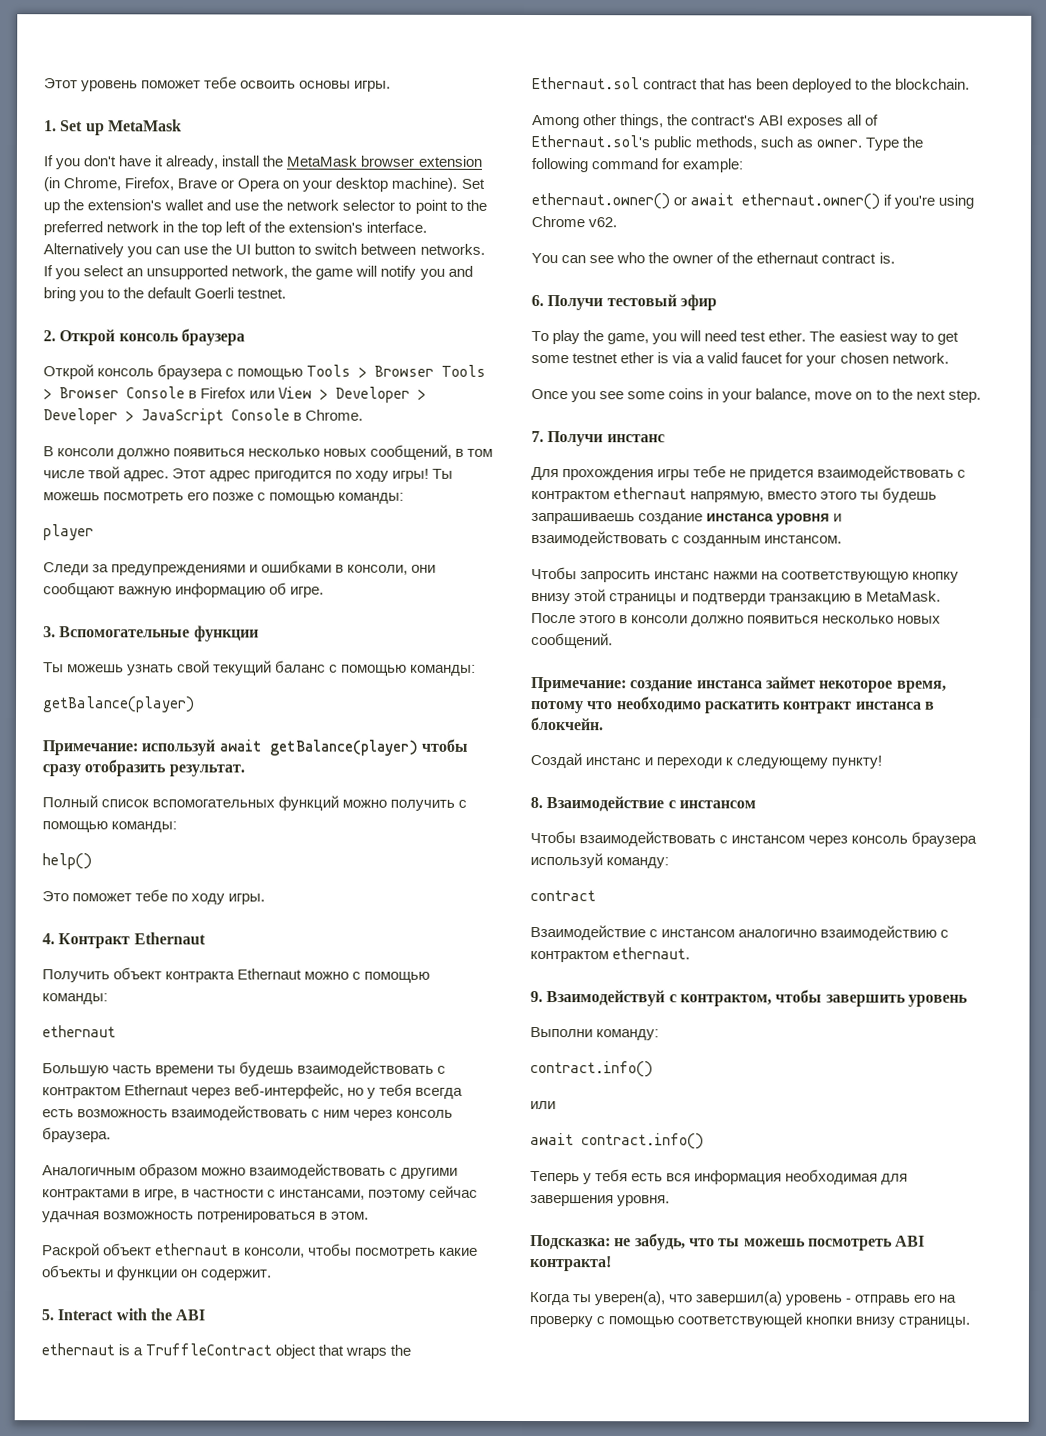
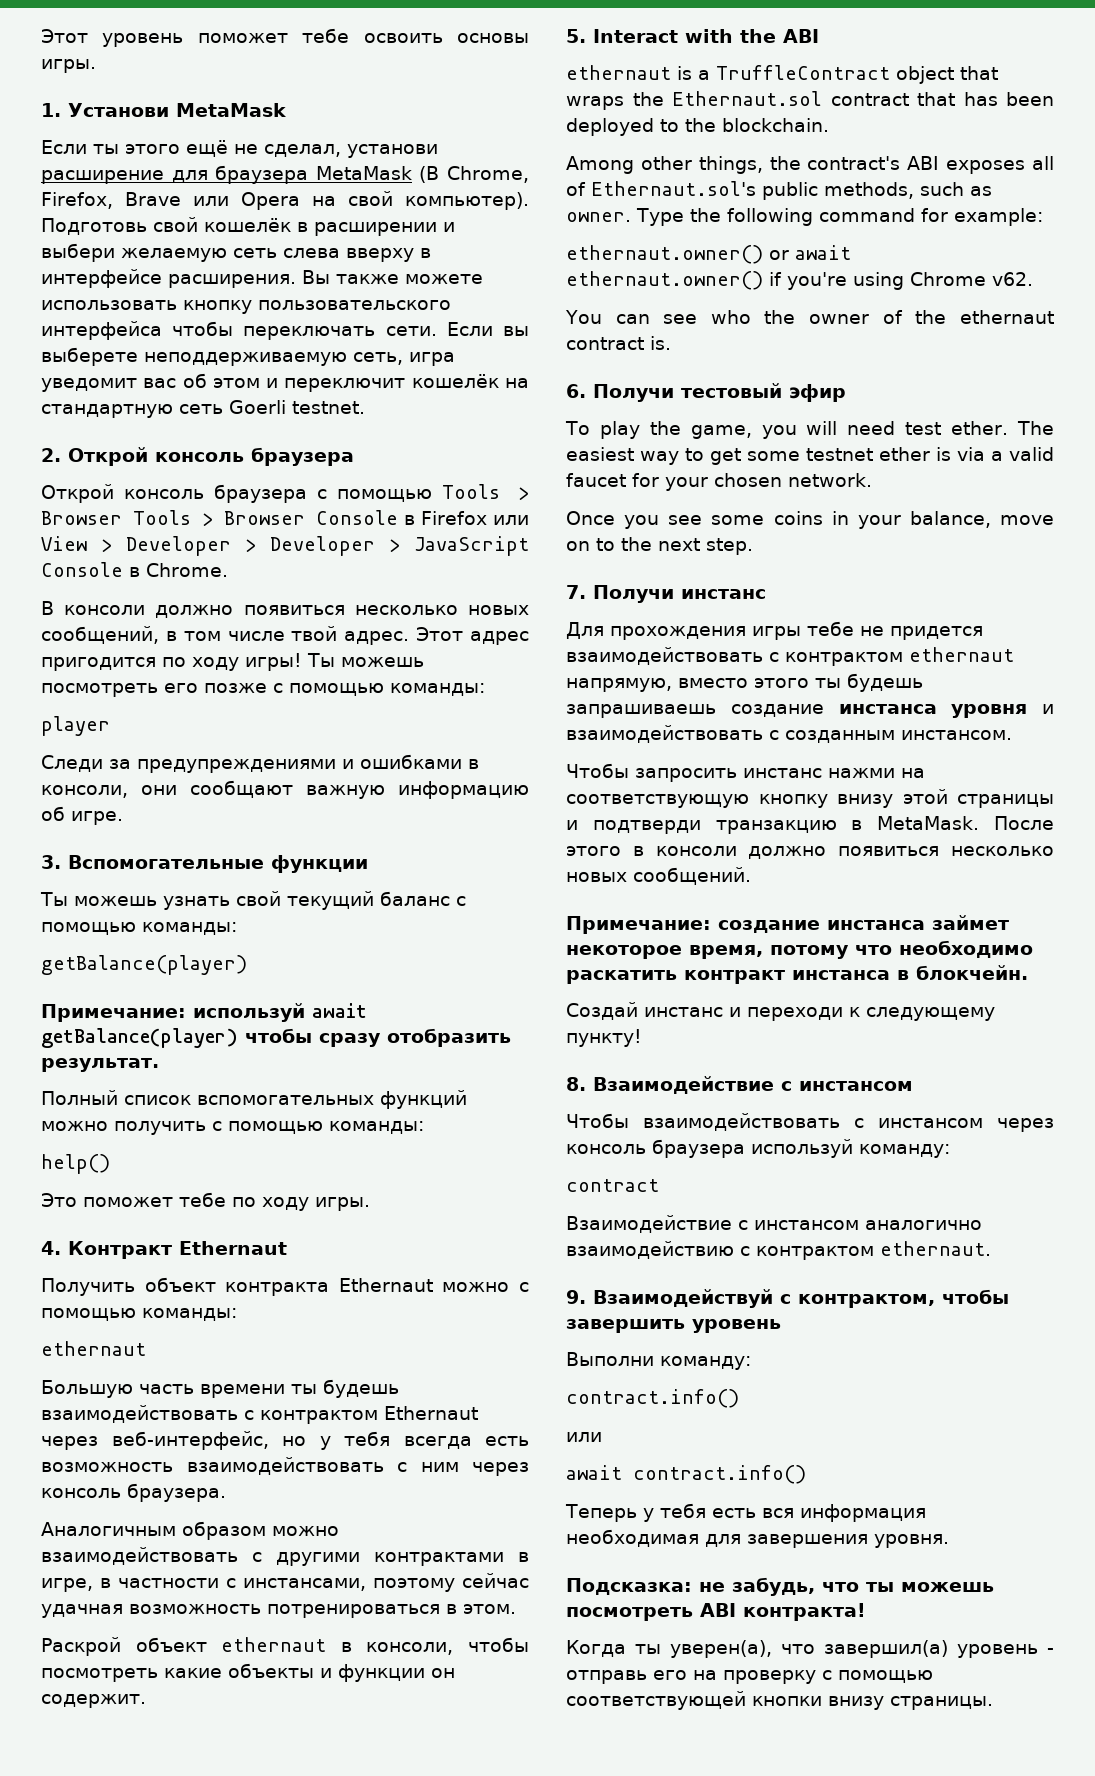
[60,120,105,136] Set up -> [68,103,169,117] Установи
[43,155,482,170] [43,177,485,192] [43,199,487,214] [43,221,428,236] [43,243,485,258] [43,265,473,280] [43,287,193,302] If you don't have it already, install the MetaMask browser extension (in Chrome, Firefox, Brave or Opera on your desktop machine). Set up the extension's wallet and use the network selector to point to the preferred network in the top left of the extension's interface. Alternatively you can use the UI button to switch between networks. If you select an unsupported network, the game will notify you and bring you to the default -> [41,140,438,158] [41,165,529,184] [41,191,529,210] [41,217,455,236] [41,243,431,262] [41,269,483,288] [41,300,451,314] [41,321,529,340] [41,347,455,366] [41,373,529,392] [41,404,223,418] Если ты этого ещё не сделал, установи расширение для браузера MetaMask (В Chrome, Firefox, Brave или Opera на свой компьютер). Подготовь свой кошелёк в расширении и выбери желаемую сеть слева вверху в интерфейсе расширения. Вы также можете использовать кнопку пользовательского интерфейса чтобы переключать сети. Если вы выберете неподдерживаемую сеть, игра уведомит вас об этом и переключит кошелёк на стандартную сеть

